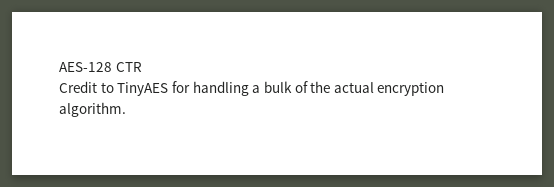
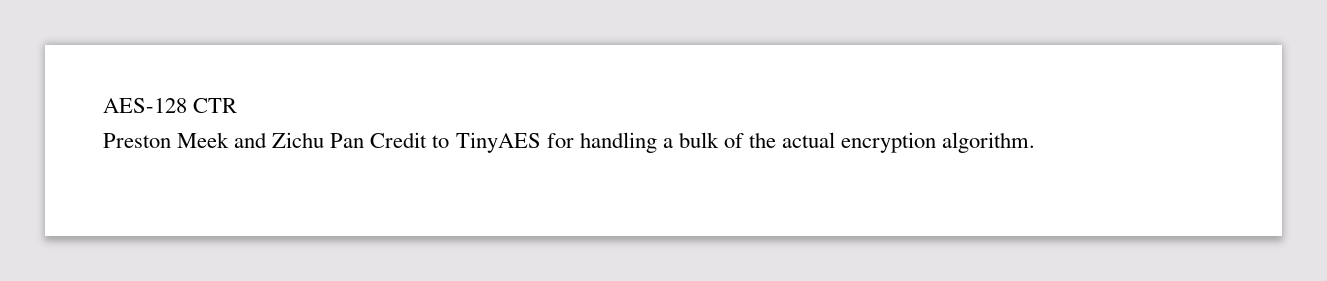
(142, 67) none -> [103,132,365,148] Preston Meek and Zichu Pan

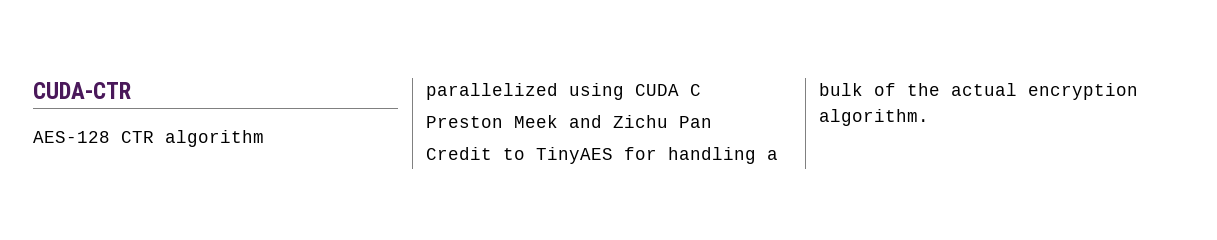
(103, 105) none -> [33,82,131,99] CUDA-CTR //
(238, 105) none -> [165,130,264,147] [426,83,701,100] algorithm parallelized using CUDA C
(365, 140) none -> (712, 122) //

